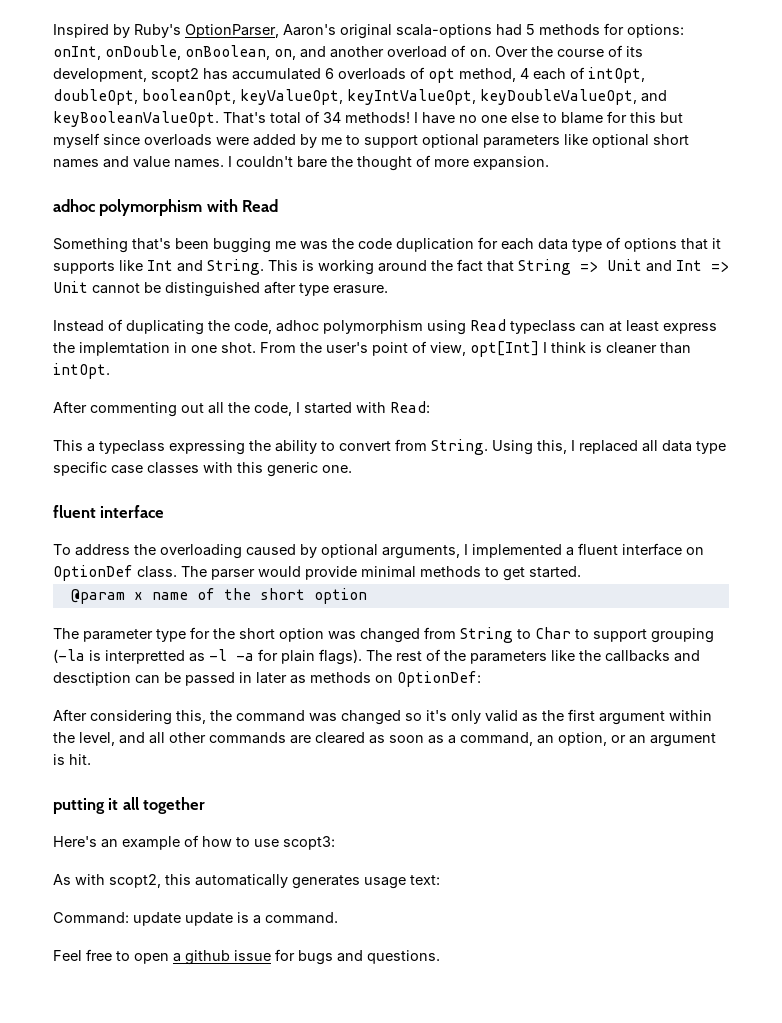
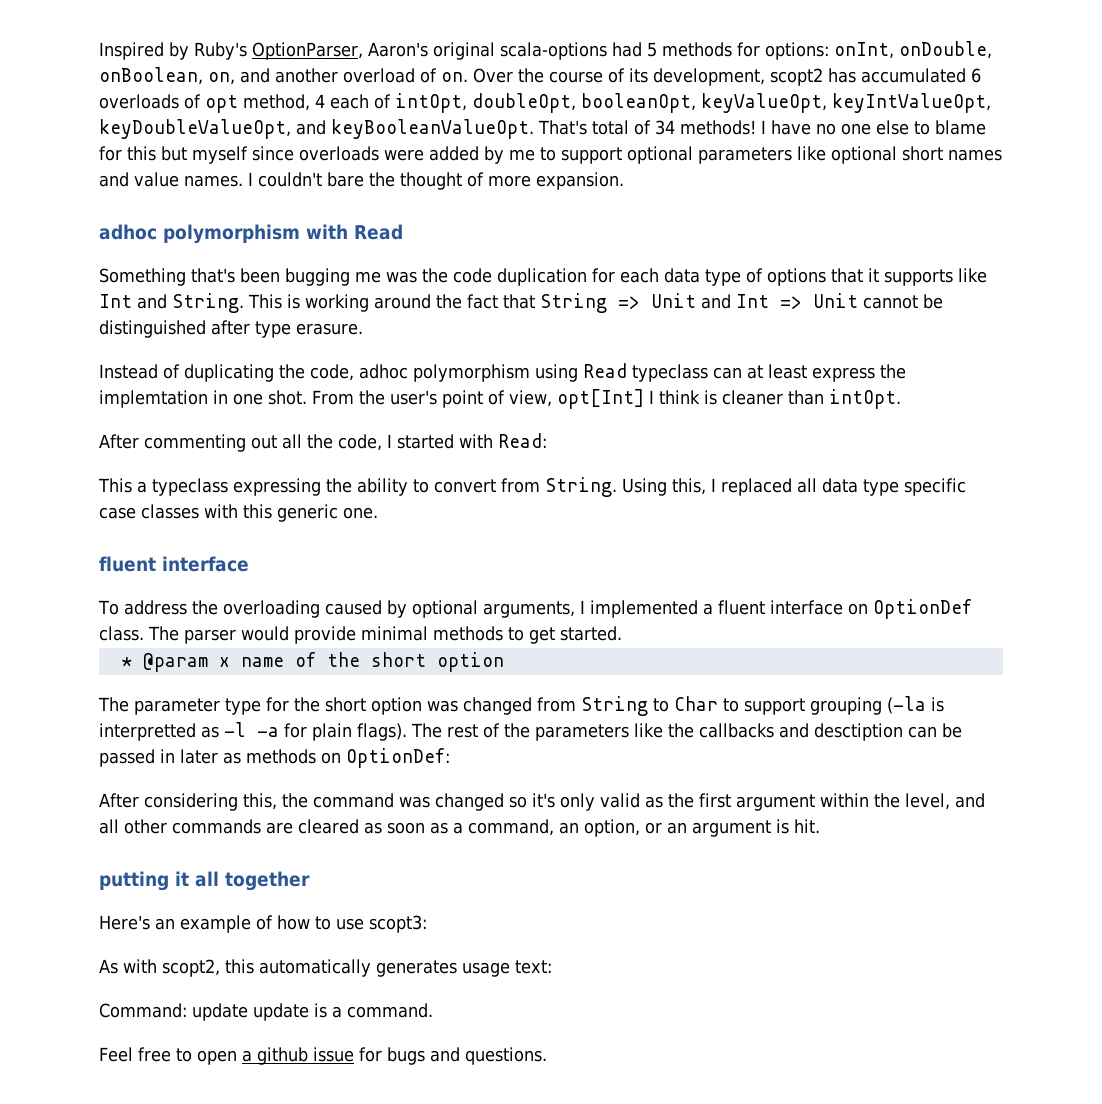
(581, 572) none -> [120,657,132,667] *

